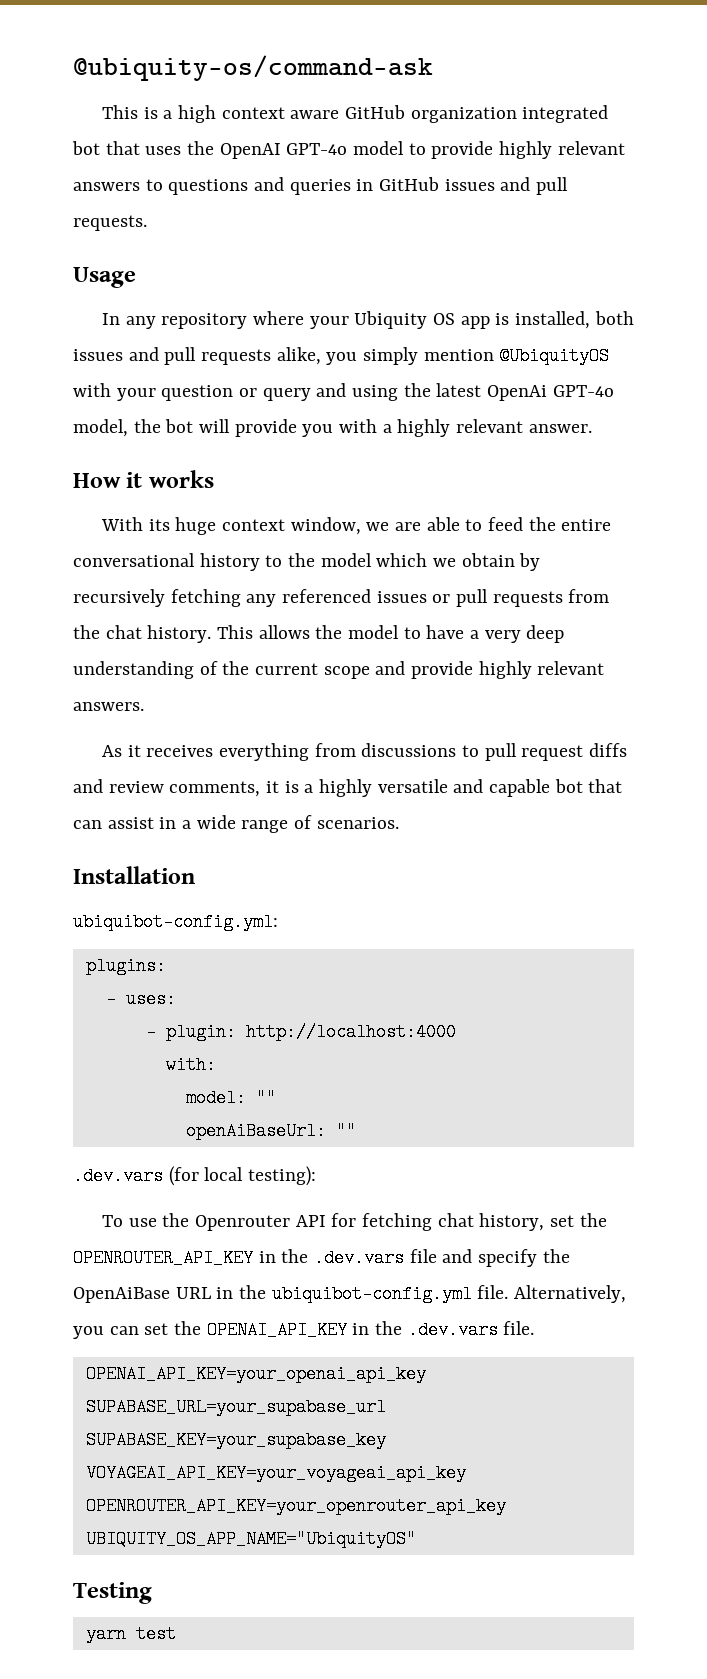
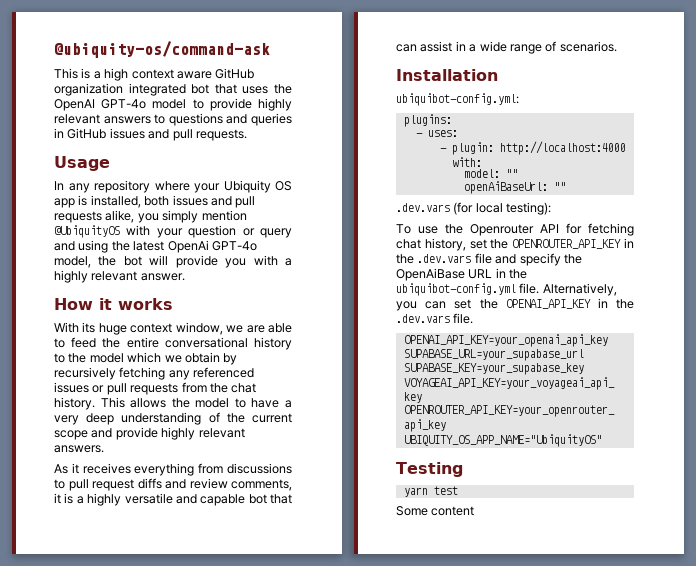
(176, 1634) none -> [396,506,475,516] // Some content

